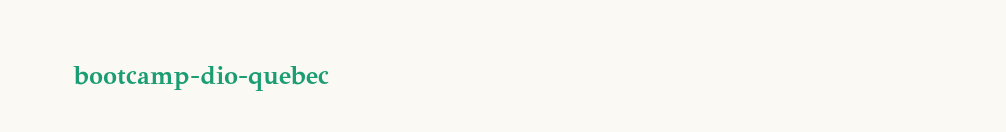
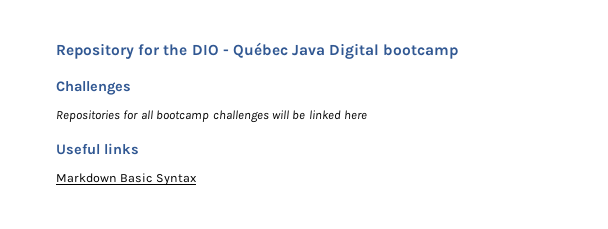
[73,66,329,91] bootcamp-dio-quebec -> [56,42,459,59] [56,81,131,95] [56,110,367,123] [56,143,139,155] [56,173,197,186] Repository for the DIO - Québec Java Digital bootcamp // Challenges // Repositories for all bootcamp challenges will be linked here // Useful links // Markdown Basic Syntax

